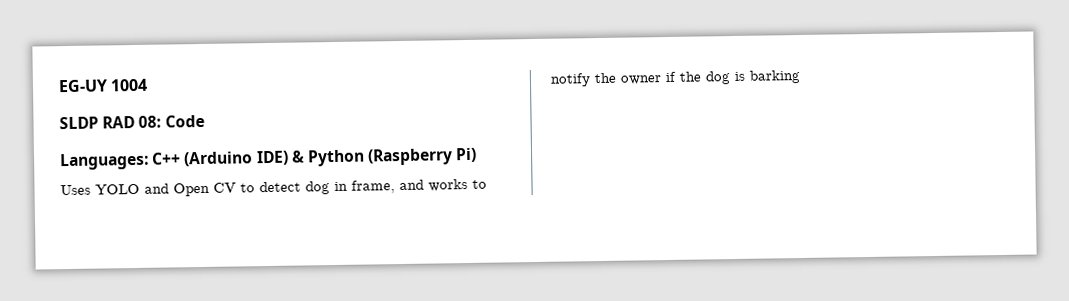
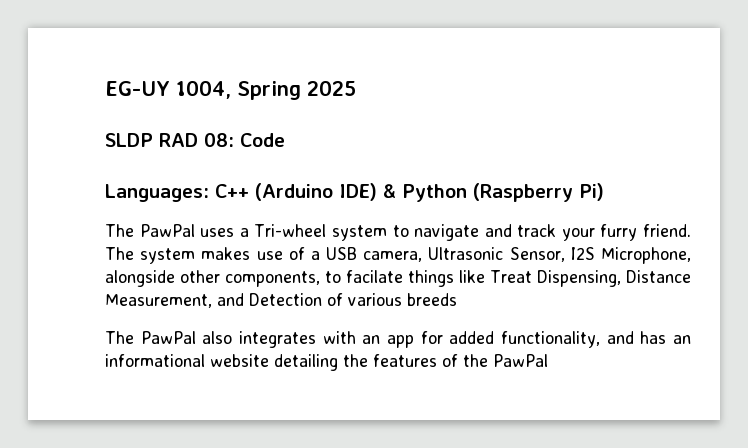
[110,78,149,92] 1004 -> [176,80,356,100] 1004, Spring 2025
[60,179,487,197] [550,70,801,87] Uses YOLO and Open CV to detect dog in frame, and works to notify the owner if the dog is barking -> [105,224,691,241] [105,247,691,264] [105,270,691,287] [105,293,457,308] [105,331,691,348] [105,354,548,371] The PawPal uses a Tri-wheel system to navigate and track your furry friend. The system makes use of a USB camera, Ultrasonic Sensor, I2S Microphone, alongside other components, to facilate things like Treat Dispensing, Distance Measurement, and Detection of various breeds // The PawPal also integrates with an app for added functionality, and has an informational website detailing the features of the PawPal

